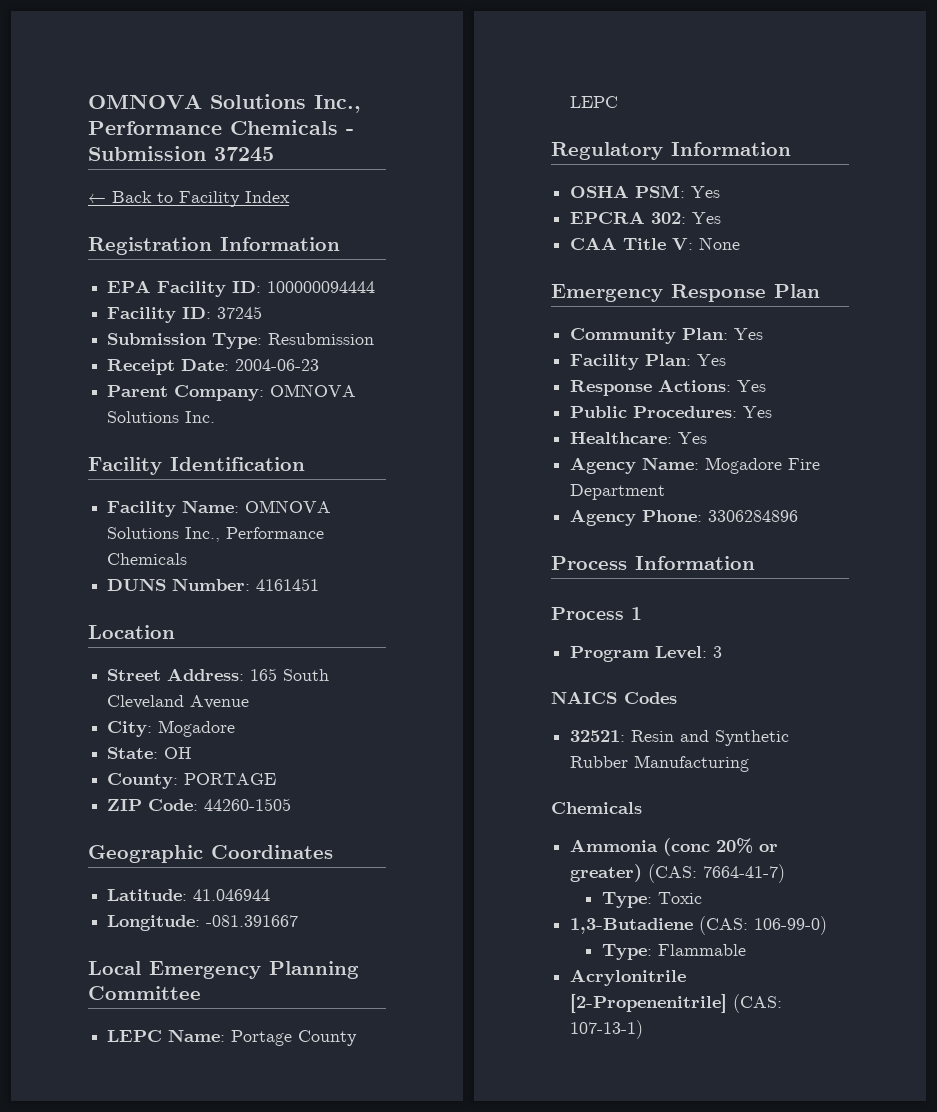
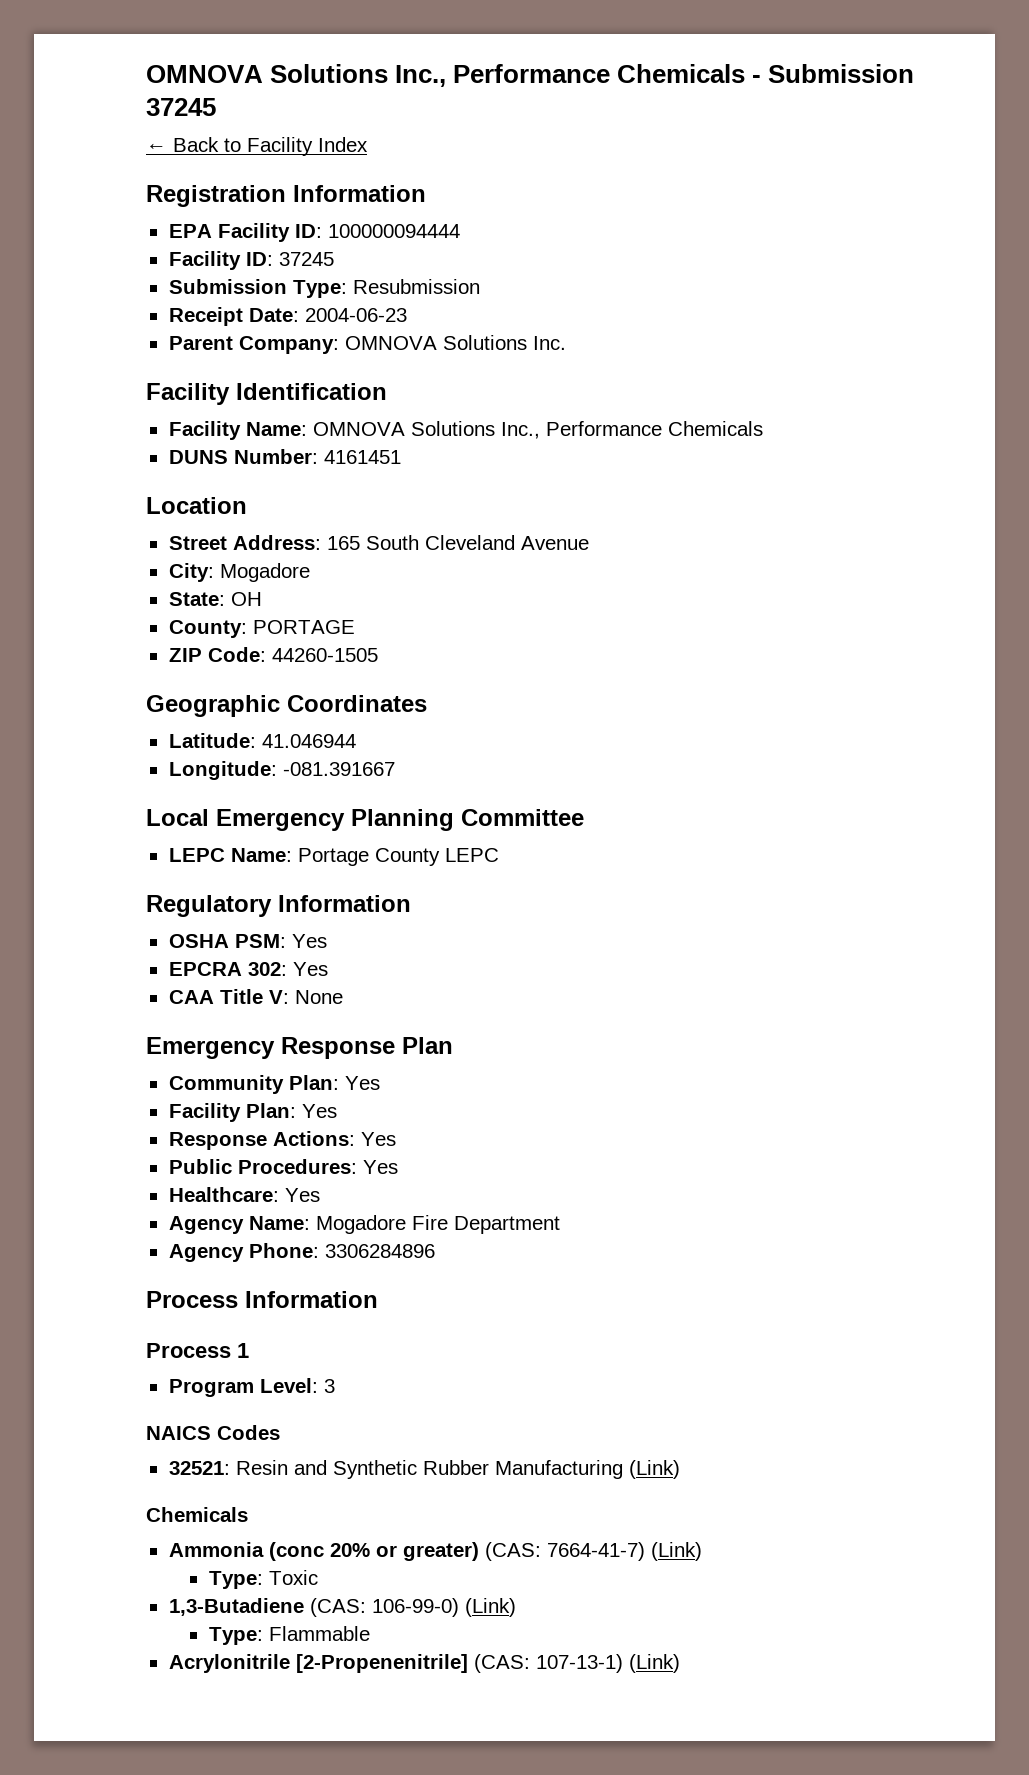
(750, 763) none -> [628,1460,680,1479] (Link)
(786, 873) none -> [650,1542,702,1561] (Link)
(828, 925) none -> [464,1598,516,1617] (Link)
(644, 1029) none -> [628,1654,680,1673] (Link)

